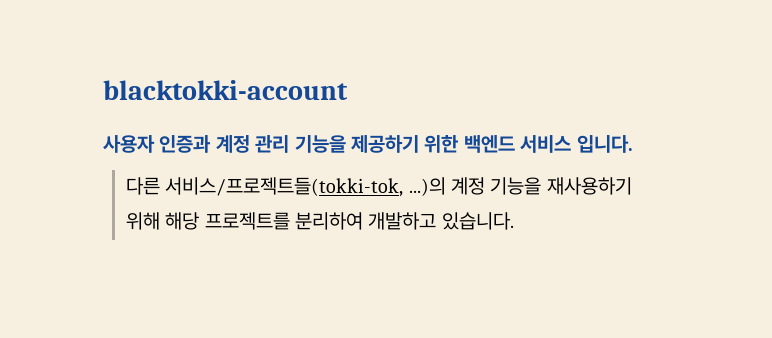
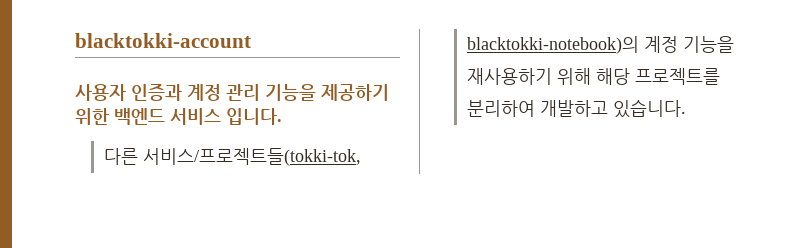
[408,177,446,196] ...)의 -> [466,36,639,54] blacktokki-notebook)의

